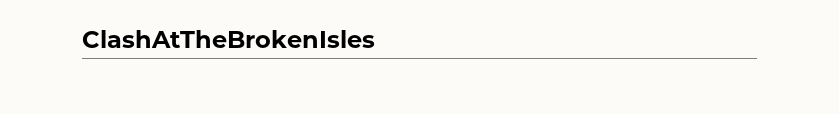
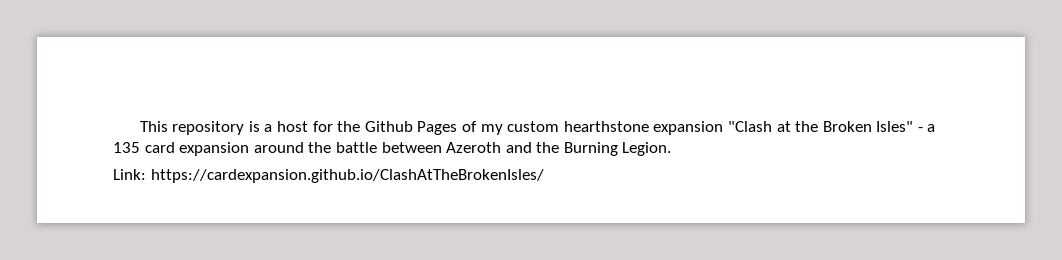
[82,30,375,48] ClashAtTheBrokenIsles -> [139,121,936,135] [113,142,672,156] [113,169,544,183] This repository is a host for the Github Pages of my custom hearthstone expansion "Clash at the Broken Isles" - a 135 card expansion around the battle between Azeroth and the Burning Legion. // Link: https://cardexpansion.github.io/ClashAtTheBrokenIsles/

